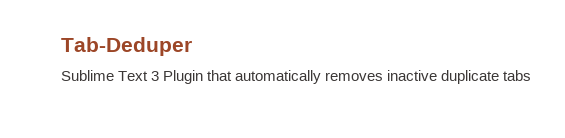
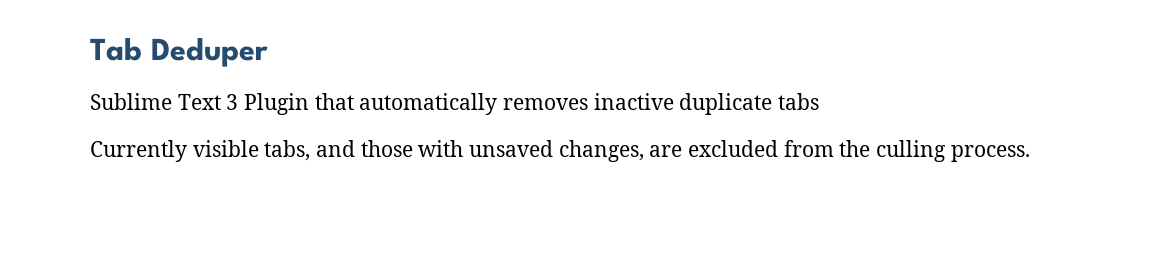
[61,37,192,56] Tab-Deduper -> [90,37,268,67] Tab Deduper
(532, 75) none -> [90,140,1030,162] // Currently visible tabs, and those with unsaved changes, are excluded from the culling process.

